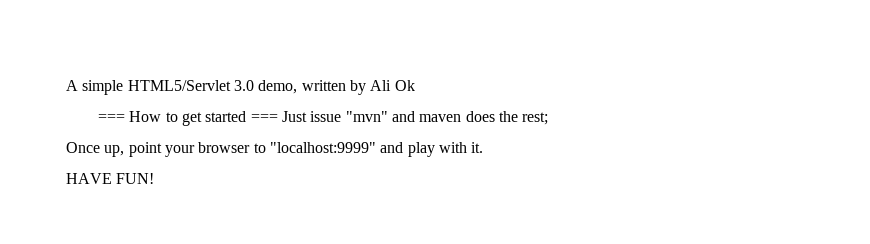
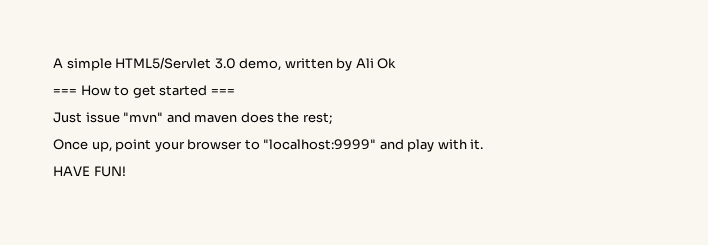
(278, 118) none -> (235, 92) //

